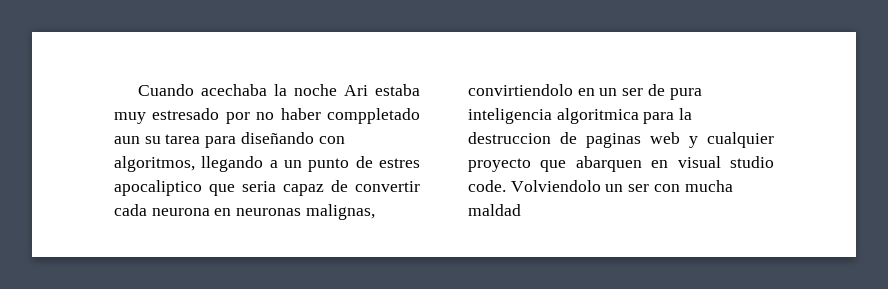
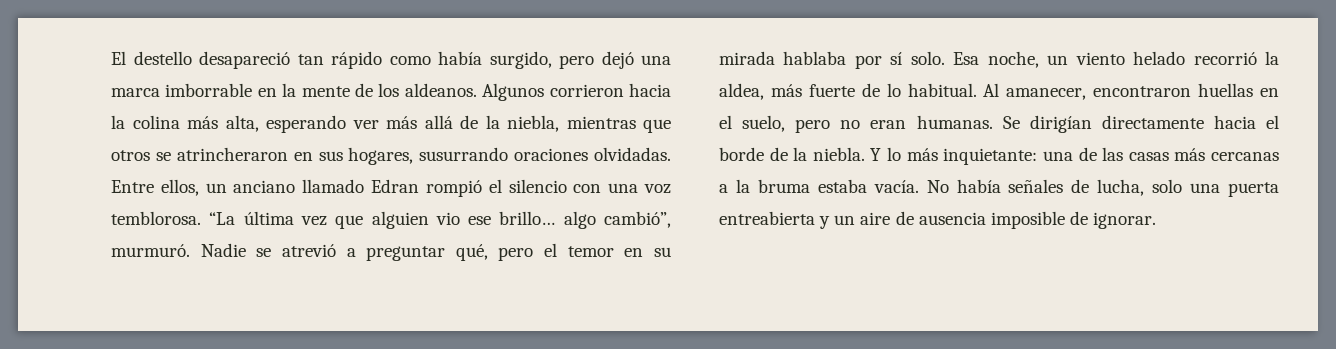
[137,84,420,96] [114,108,420,124] [114,132,345,148] [114,156,420,172] [114,180,420,196] [114,204,375,220] [468,84,702,100] [468,108,693,124] [468,132,774,148] [468,156,774,172] [468,180,733,192] [468,204,521,216] Cuando acechaba la noche Ari estaba muy estresado por no haber comppletado aun su tarea para diseñando con algoritmos, llegando a un punto de estres apocaliptico que seria capaz de convertir cada neurona en neuronas malignas, convirtiendolo en un ser de pura inteligencia algoritmica para la destruccion de paginas web y cualquier proyecto que abarquen en visual studio code. Volviendolo un ser con mucha maldad -> [111,51,671,69] [111,83,671,101] [111,115,671,133] [111,147,671,165] [111,179,671,197] [111,211,671,229] [111,243,671,261] [719,51,1279,69] [719,83,1279,100] [719,115,1279,133] [719,147,1279,165] [719,179,1279,197] [719,211,1157,229] El destello desapareció tan rápido como había surgido, pero dejó una marca imborrable en la mente de los aldeanos. Algunos corrieron hacia la colina más alta, esperando ver más allá de la niebla, mientras que otros se atrincheraron en sus hogares, susurrando oraciones olvidadas. Entre ellos, un anciano llamado Edran rompió el silencio con una voz temblorosa. “La última vez que alguien vio ese brillo… algo cambió”, murmuró. Nadie se atrevió a preguntar qué, pero el temor en su mirada hablaba por sí solo. Esa noche, un viento helado recorrió la aldea, más fuerte de lo habitual. Al amanecer, encontraron huellas en el suelo, pero no eran humanas. Se dirigían directamente hacia el borde de la niebla. Y lo más inquietante: una de las casas más cercanas a la bruma estaba vacía. No había señales de lucha, solo una puerta entreabierta y un aire de ausencia imposible de ignorar.

